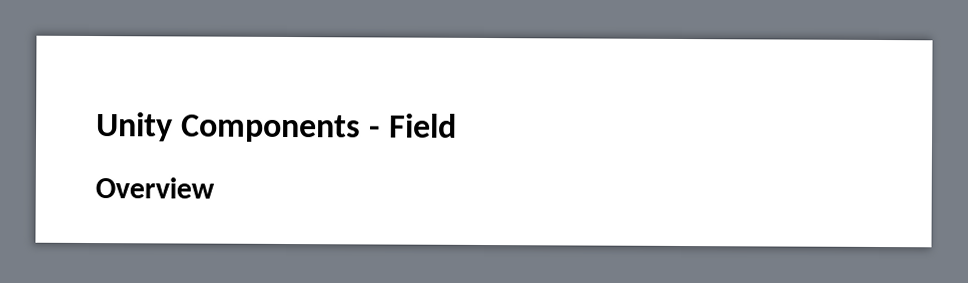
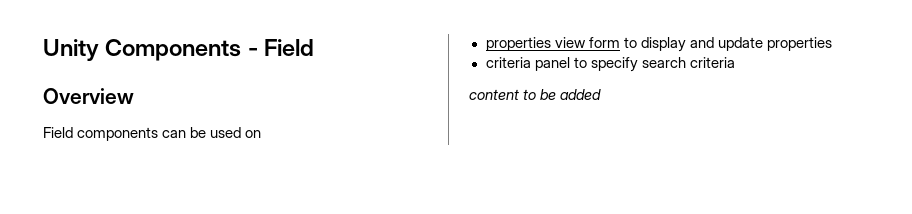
(215, 188) none -> [43,127,262,141] [485,37,832,52] [485,57,735,72] [469,89,602,100] // Field components can be used on // properties view form to display and update properties // criteria panel to specify search criteria // content to be added

